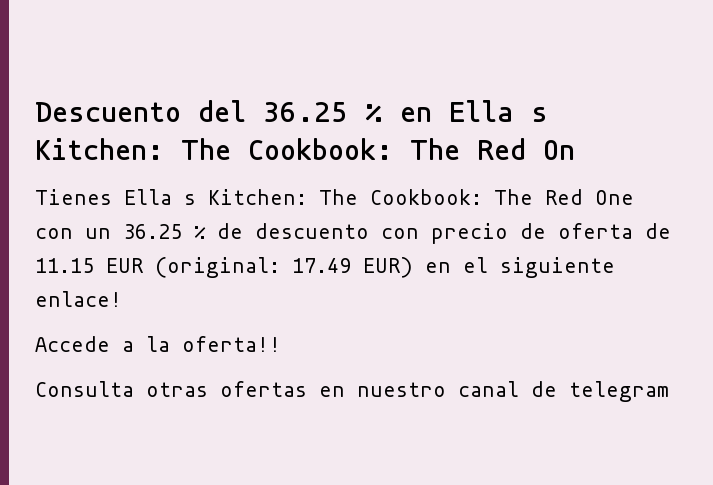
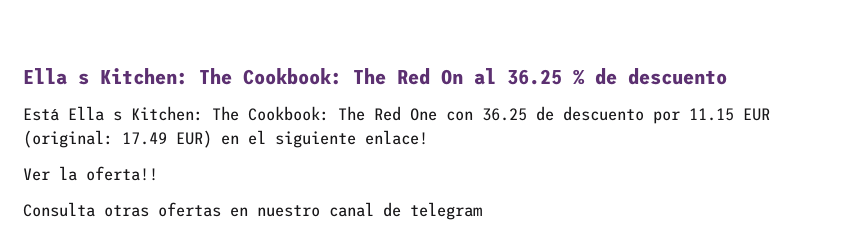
[35,100,432,122] Descuento del 36.25 % en -> (23, 76) none
[35,189,112,205] // Tienes -> [474,68,727,85] [23,108,59,121] al 36.25 % de descuento // Está
[85,223,671,244] un 36.25 % de descuento con precio de oferta de -> [482,106,680,124] 36.25 de descuento por
[35,336,134,352] Accede a -> [23,168,50,181] Ver

